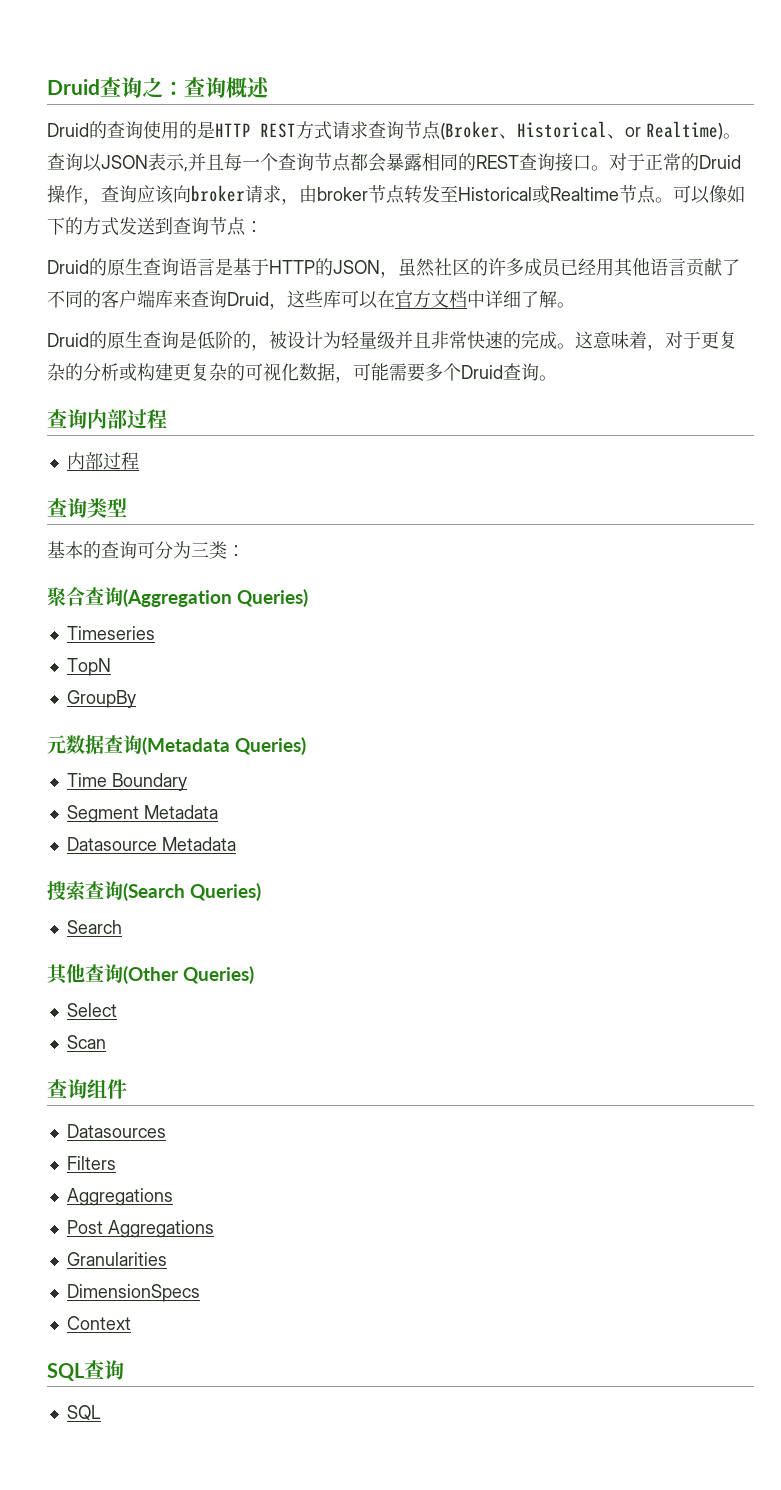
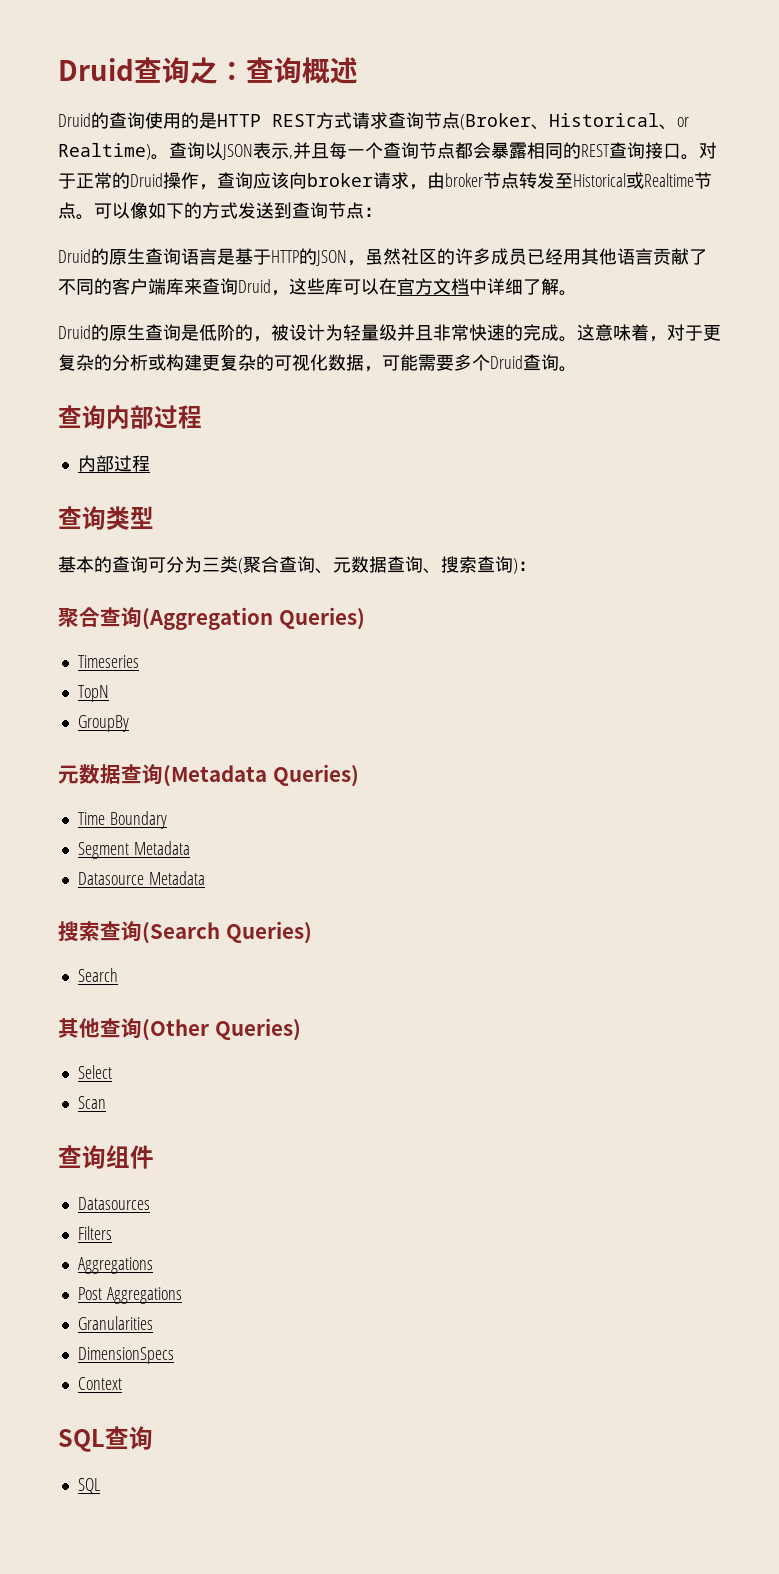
(227, 550) none -> [238,556,518,574] (聚合查询、元数据查询、搜索查询)

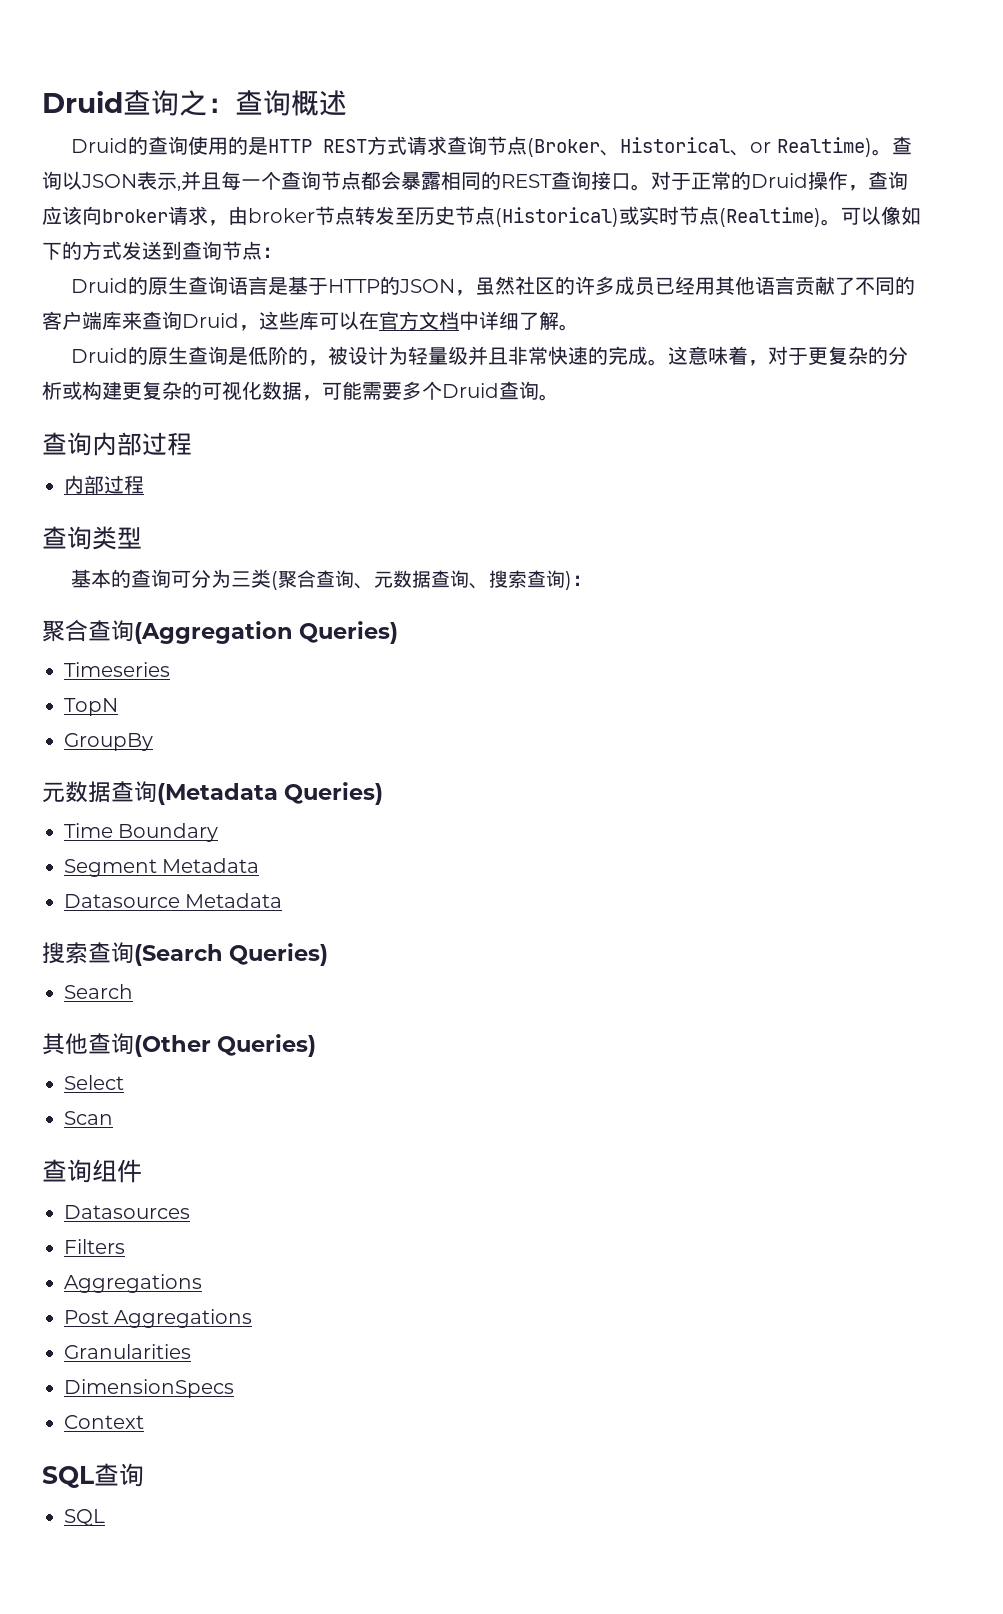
[573,172,712,189] [58,202,76,219] Historical或Realtime节点 -> [415,206,821,227] 历史节点(Historical)或实时节点(Realtime)

